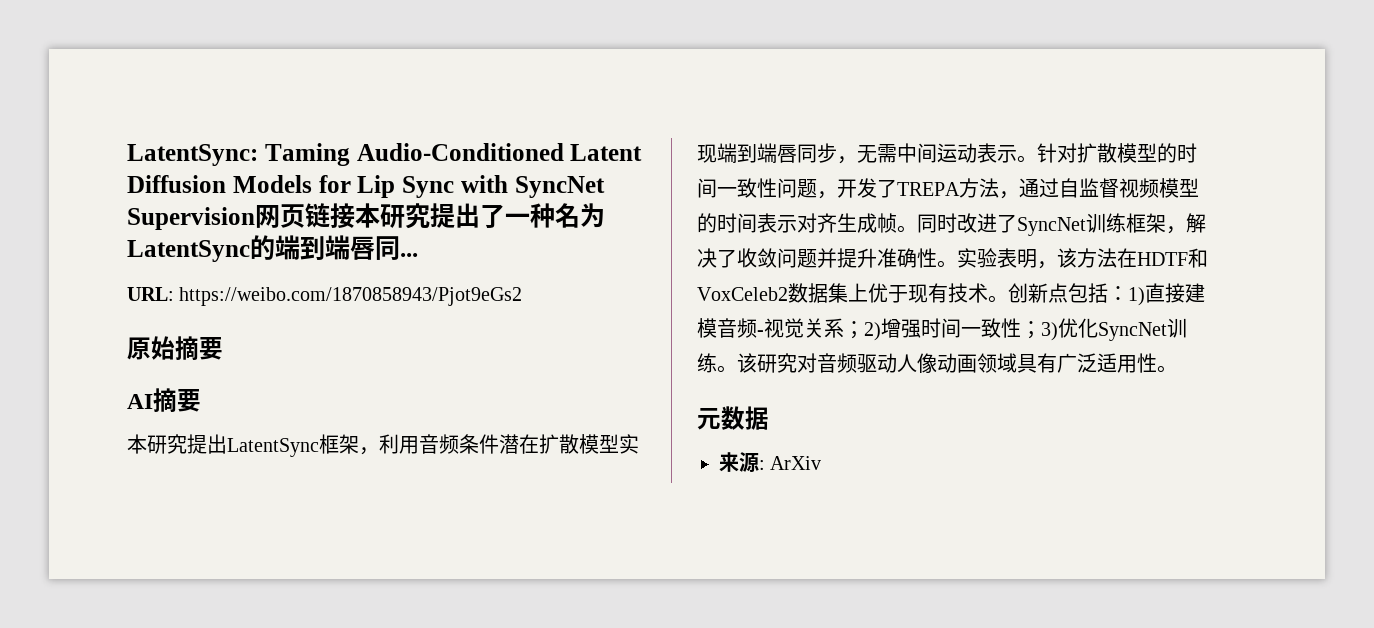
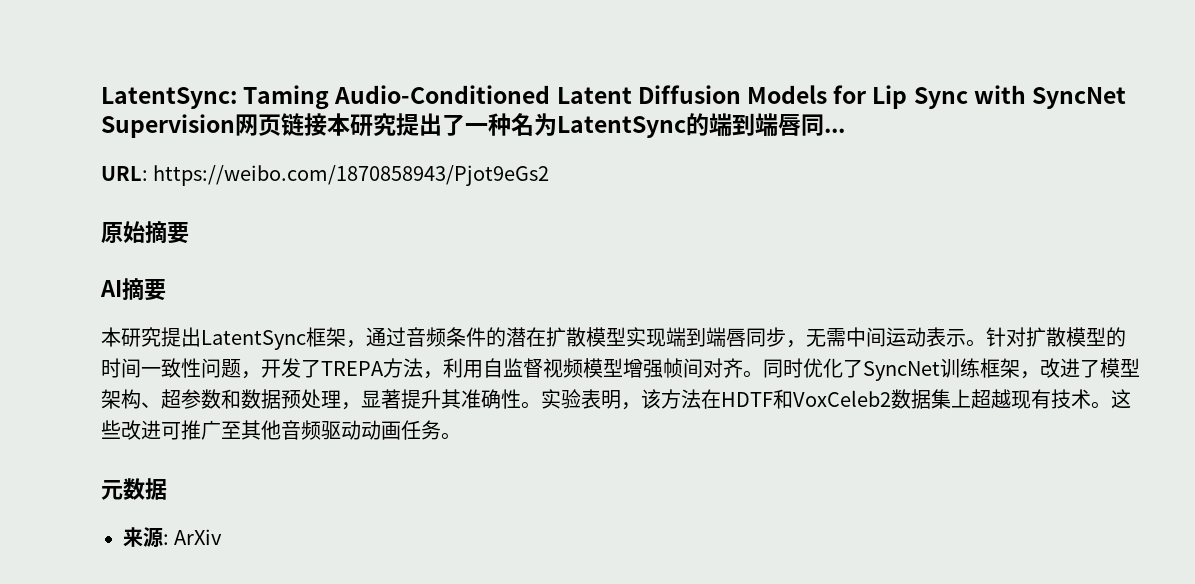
[379,434,419,454] 利用 -> [366,327,406,347] 通过
(499, 444) none -> [486,327,506,347] 的
[1019,178,1059,198] 通过 -> [443,358,483,378] 利用
[697,213,1206,236] [697,248,877,268] 的时间表示对齐生成帧。同时改进了SyncNet训练框架，解决了收敛问题并提升 -> [623,358,1140,381] [101,389,461,410] 增强帧间对齐。同时优化了SyncNet训练框架，改进了模型架构、超参数和数据预处理，显著提升其
[868,283,908,303] 优于 -> [971,389,1011,409] 超越
[1008,283,1205,306] [697,318,1187,341] [697,353,1157,373] 创新点包括：1)直接建模音频-视觉关系；2)增强时间一致性；3)优化SyncNet训练。该研究对音频驱动人像动画领域具有广泛适用性 -> [1111,389,1131,409] [101,420,441,440] 这些改进可推广至其他音频驱动动画任务

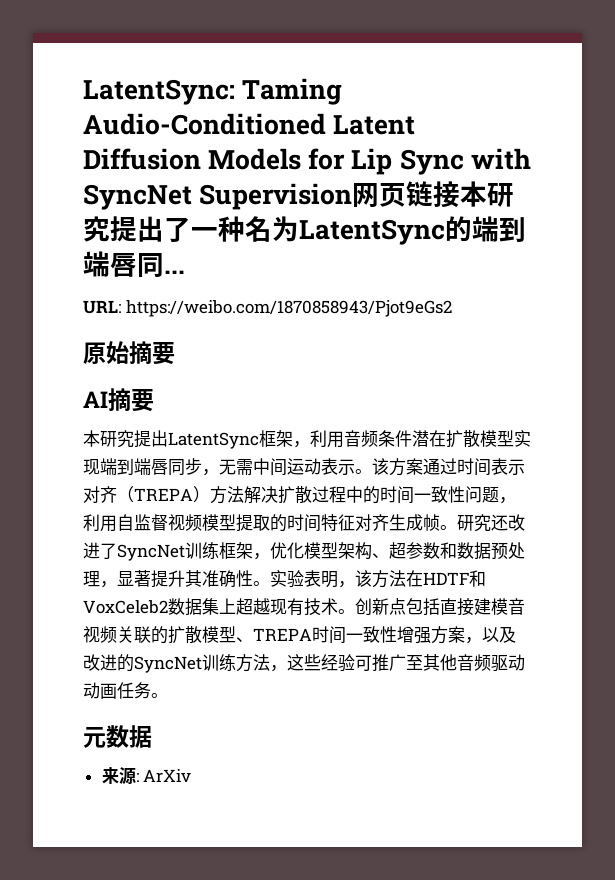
[366,327,406,347] 通过 -> [310,430,344,448] 利用
[486,327,506,347] 的 -> (412, 438) none
[986,327,1106,347] 针对扩散模型 -> [372,458,525,476] [83,486,363,504] 该方案通过时间表示对齐（TREPA）方法解决扩散过程中
[261,358,443,379] 开发了TREPA方法， -> (516, 500) none
[623,358,843,378] 增强帧间对齐。同时优化 -> [236,514,525,532] [83,542,100,559] 提取的时间特征对齐生成帧。研究还改进
[1040,358,1100,378] 改进了 -> [270,542,304,559] 优化
[1111,389,1131,409] [101,420,161,440] 这些改进 -> [355,598,525,616] [83,626,516,644] [83,654,355,673] 创新点包括直接建模音视频关联的扩散模型、TREPA时间一致性增强方案，以及改进的SyncNet训练方法，这些经验

